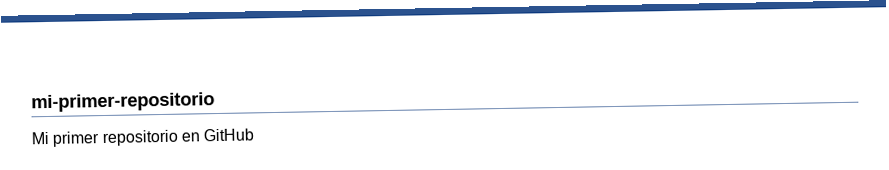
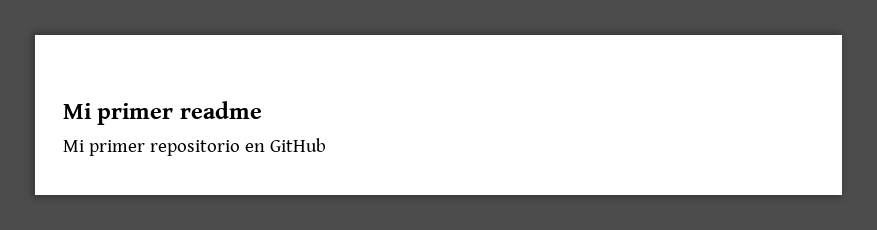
[31,92,215,113] mi-primer-repositorio -> [63,101,262,125] Mi primer readme

